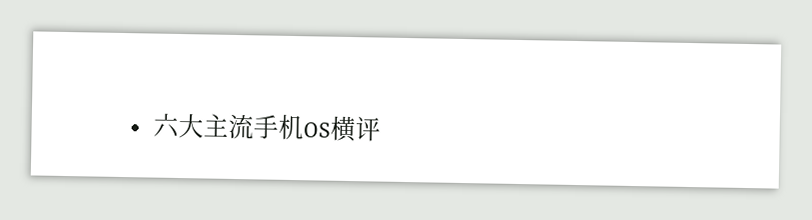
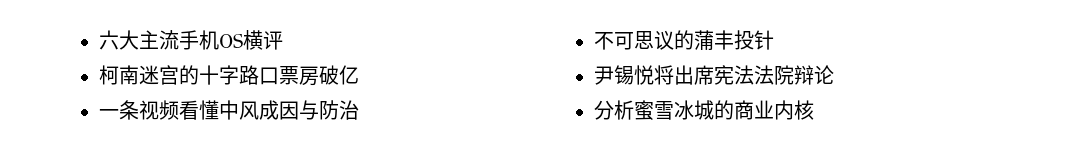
(381, 129) none -> [99,65,359,86] [99,100,359,120] [594,30,774,50] [594,65,834,85] [594,100,814,120] // 柯南迷宫的十字路口票房破亿 // 一条视频看懂中风成因与防治 // 不可思议的蒲丰投针 // 尹锡悦将出席宪法法院辩论 // 分析蜜雪冰城的商业内核

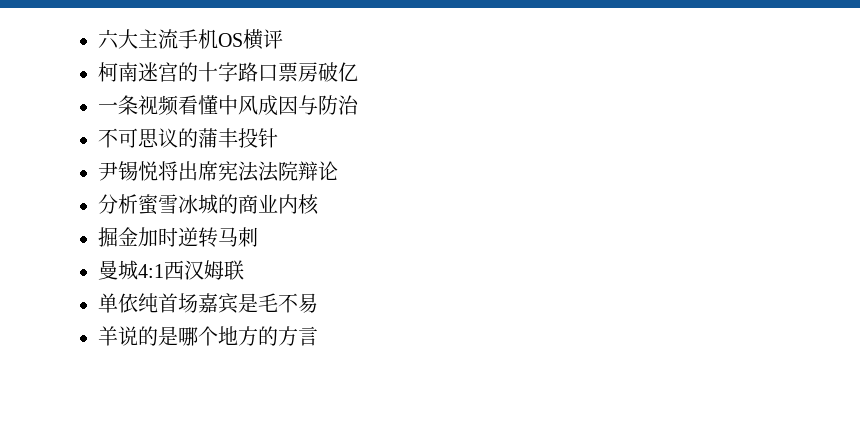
(814, 110) none -> [98,227,258,248] [98,260,244,280] [98,293,318,314] [98,326,318,346] // 掘金加时逆转马刺 // 曼城4:1西汉姆联 // 单依纯首场嘉宾是毛不易 // 羊说的是哪个地方的方言

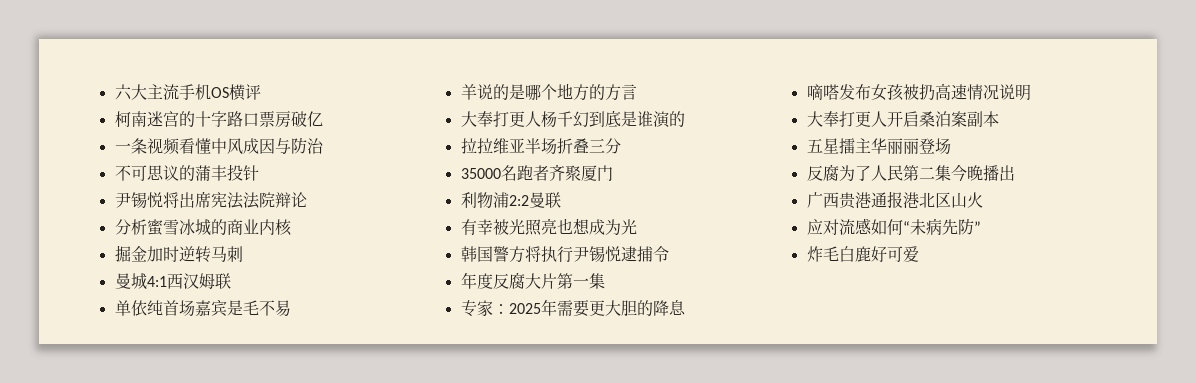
(318, 336) none -> [460,110,685,128] [460,138,621,154] [460,164,613,181] [460,192,561,209] [460,218,637,236] [460,246,669,263] [460,272,605,289] [460,299,686,317] [806,83,1031,101] [806,111,999,127] [806,138,951,154] [806,164,1015,182] [806,191,983,209] [806,218,981,236] [806,246,919,262] // 大奉打更人杨千幻到底是谁演的 // 拉拉维亚半场折叠三分 // 35000名跑者齐聚厦门 // 利物浦2:2曼联 // 有幸被光照亮也想成为光 // 韩国警方将执行尹锡悦逮捕令 // 年度反腐大片第一集 // 专家：2025年需要更大胆的降息 // 嘀嗒发布女孩被扔高速情况说明 // 大奉打更人开启桑泊案副本 // 五星擂主华丽丽登场 // 反腐为了人民第二集今晚播出 // 广西贵港通报港北区山火 // 应对流感如何“未病先防” // 炸毛白鹿好可爱

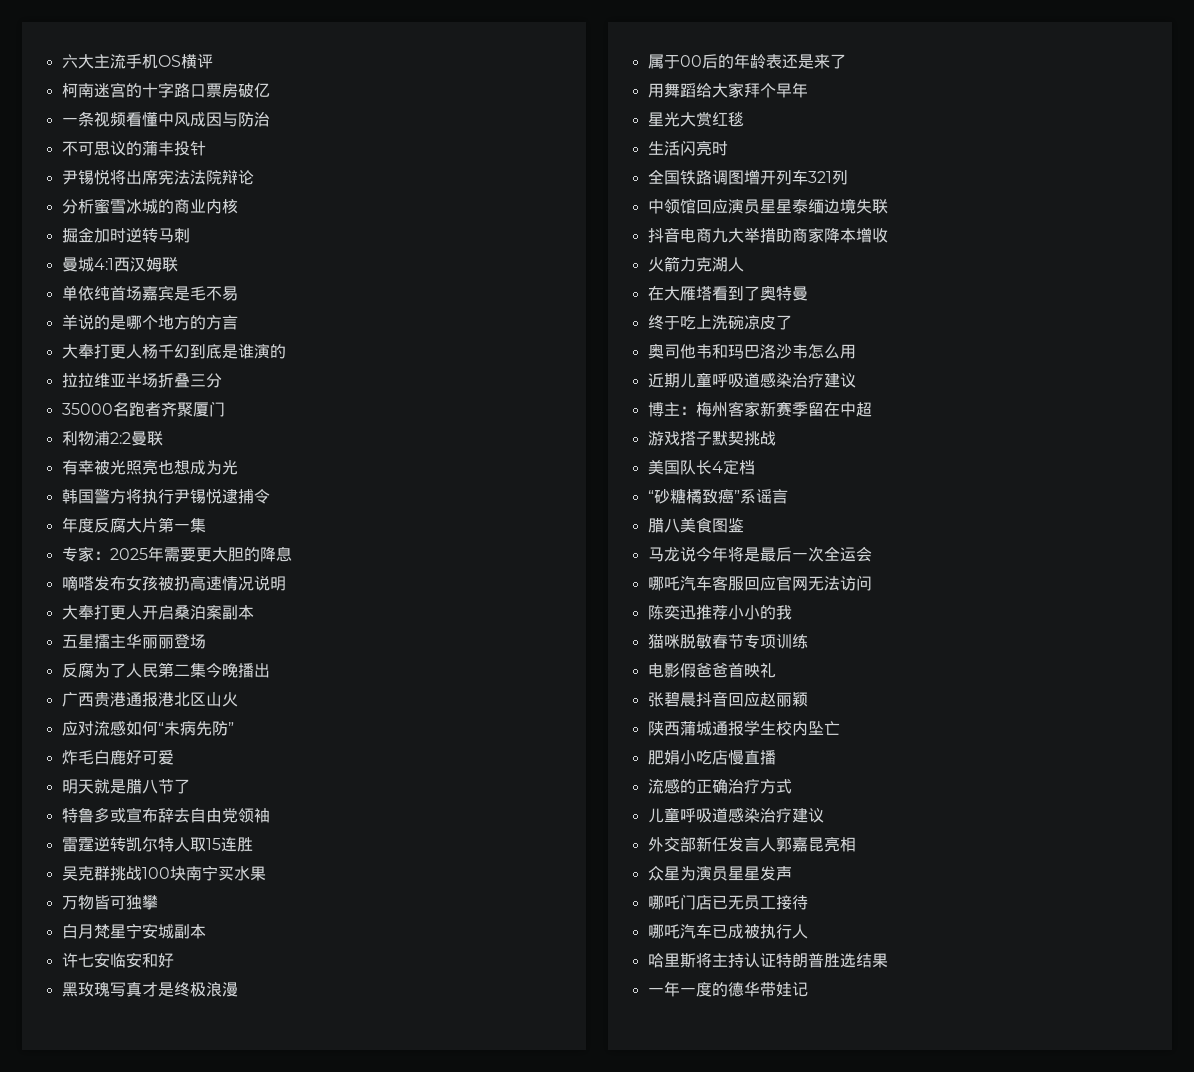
(919, 254) none -> [61,779,190,794] [61,807,270,823] [61,837,253,852] [61,865,266,881] [61,895,158,910] [61,923,206,939] [61,952,174,968] [61,981,238,997] [647,53,846,69] [647,82,808,98] [647,111,744,127] [647,140,728,156] [647,169,848,185] [647,198,888,214] [647,227,888,243] [647,256,744,272] [647,285,808,301] [647,315,792,330] [647,343,856,359] [647,372,856,388] [647,401,872,417] [647,431,776,446] [647,459,755,475] [647,488,788,504] [647,517,744,533] [647,546,872,562] [647,575,872,591] [647,605,792,620] [647,633,808,649] [647,663,776,678] [647,691,808,707] [647,720,840,736] [647,750,776,765] [647,778,792,794] [647,807,824,823] [647,836,856,852] [647,866,792,881] [647,894,808,910] [647,924,808,939] [647,952,888,968] [647,981,808,997] // 明天就是腊八节了 // 特鲁多或宣布辞去自由党领袖 // 雷霆逆转凯尔特人取15连胜 // 吴克群挑战100块南宁买水果 // 万物皆可独攀 // 白月梵星宁安城副本 // 许七安临安和好 // 黑玫瑰写真才是终极浪漫 // 属于00后的年龄表还是来了 // 用舞蹈给大家拜个早年 // 星光大赏红毯 // 生活闪亮时 // 全国铁路调图增开列车321列 // 中领馆回应演员星星泰缅边境失联 // 抖音电商九大举措助商家降本增收 // 火箭力克湖人 // 在大雁塔看到了奥特曼 // 终于吃上洗碗凉皮了 // 奥司他韦和玛巴洛沙韦怎么用 // 近期儿童呼吸道感染治疗建议 // 博主：梅州客家新赛季留在中超 // 游戏搭子默契挑战 // 美国队长4定档 // “砂糖橘致癌”系谣言 // 腊八美食图鉴 // 马龙说今年将是最后一次全运会 // 哪吒汽车客服回应官网无法访问 // 陈奕迅推荐小小的我 // 猫咪脱敏春节专项训练 // 电影假爸爸首映礼 // 张碧晨抖音回应赵丽颖 // 陕西蒲城通报学生校内坠亡 // 肥娟小吃店慢直播 // 流感的正确治疗方式 // 儿童呼吸道感染治疗建议 // 外交部新任发言人郭嘉昆亮相 // 众星为演员星星发声 // 哪吒门店已无员工接待 // 哪吒汽车已成被执行人 // 哈里斯将主持认证特朗普胜选结果 // 一年一度的德华带娃记

